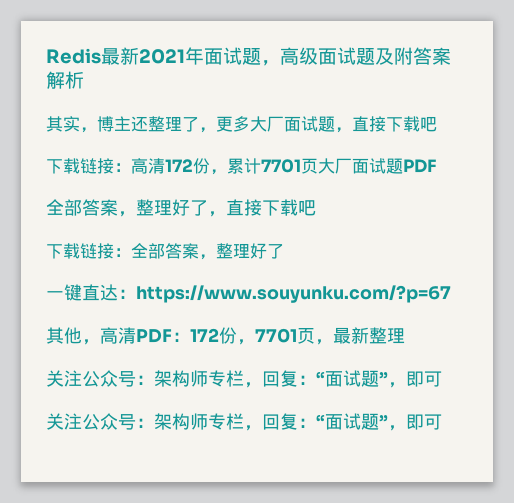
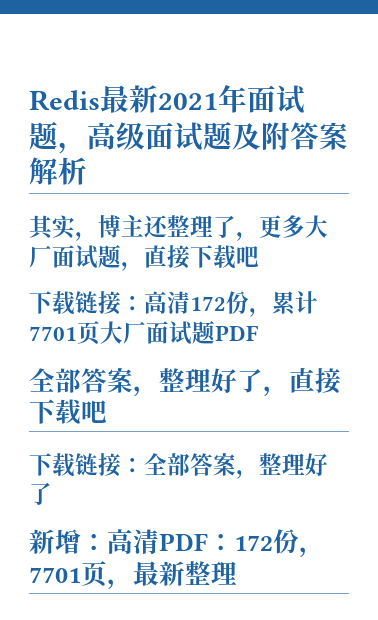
[46,284,451,303] [46,327,100,345] 一键直达：https://www.souyunku.com/?p=67 // 其他， -> [29,529,107,554] 新增：
[46,370,442,388] [46,413,442,431] // 关注公众号：架构师专栏，回复：“面试题”，即可 // 关注公众号：架构师专栏，回复：“面试题”，即可 -> (237, 573) none

